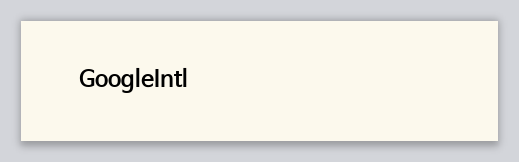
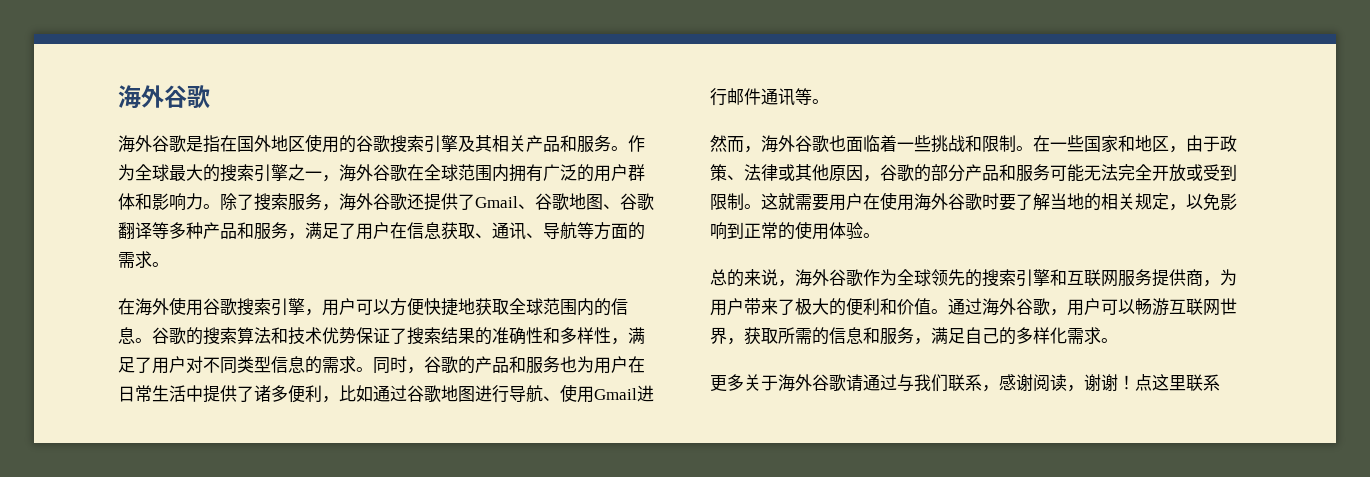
[79,67,188,93] GoogleIntl -> [118,85,210,109] [118,134,645,153] [118,164,645,182] [118,193,654,211] [118,222,645,240] [118,251,169,268] [118,297,628,316] [118,327,645,345] [118,356,645,374] [118,384,654,403] [710,88,829,106] [710,135,1237,153] [710,164,1237,182] [710,192,1237,211] [710,221,880,240] [710,269,1237,287] [710,298,1237,316] [710,327,1118,345] [710,374,1220,392] 海外谷歌 // 海外谷歌是指在国外地区使用的谷歌搜索引擎及其相关产品和服务。作为全球最大的搜索引擎之一，海外谷歌在全球范围内拥有广泛的用户群体和影响力。除了搜索服务，海外谷歌还提供了Gmail、谷歌地图、谷歌翻译等多种产品和服务，满足了用户在信息获取、通讯、导航等方面的需求。 // 在海外使用谷歌搜索引擎，用户可以方便快捷地获取全球范围内的信息。谷歌的搜索算法和技术优势保证了搜索结果的准确性和多样性，满足了用户对不同类型信息的需求。同时，谷歌的产品和服务也为用户在日常生活中提供了诸多便利，比如通过谷歌地图进行导航、使用Gmail进行邮件通讯等。 // 然而，海外谷歌也面临着一些挑战和限制。在一些国家和地区，由于政策、法律或其他原因，谷歌的部分产品和服务可能无法完全开放或受到限制。这就需要用户在使用海外谷歌时要了解当地的相关规定，以免影响到正常的使用体验。 // 总的来说，海外谷歌作为全球领先的搜索引擎和互联网服务提供商，为用户带来了极大的便利和价值。通过海外谷歌，用户可以畅游互联网世界，获取所需的信息和服务，满足自己的多样化需求。 // 更多关于海外谷歌请通过与我们联系，感谢阅读，谢谢！点这里联系

